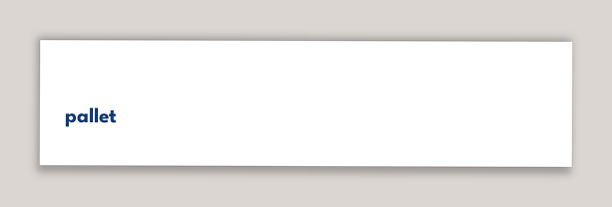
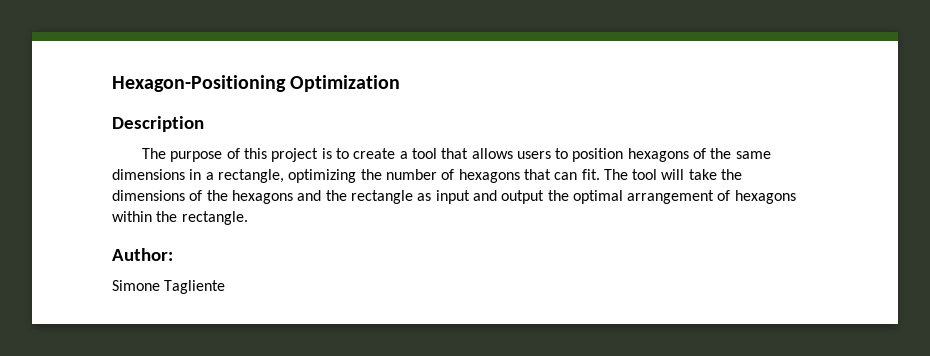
[64,107,117,128] pallet -> [112,75,401,92] [112,116,204,132] [142,148,771,162] [112,169,743,183] [112,190,796,204] [112,211,248,225] [112,248,173,261] [112,280,226,294] Hexagon-Positioning Optimization // Description // The purpose of this project is to create a tool that allows users to position hexagons of the same dimensions in a rectangle, optimizing the number of hexagons that can fit. The tool will take the dimensions of the hexagons and the rectangle as input and output the optimal arrangement of hexagons within the rectangle. // Author: // Simone Tagliente

